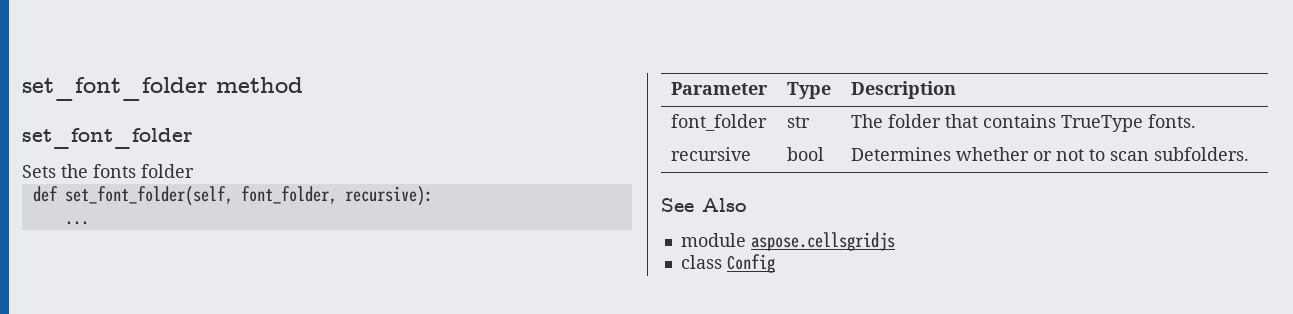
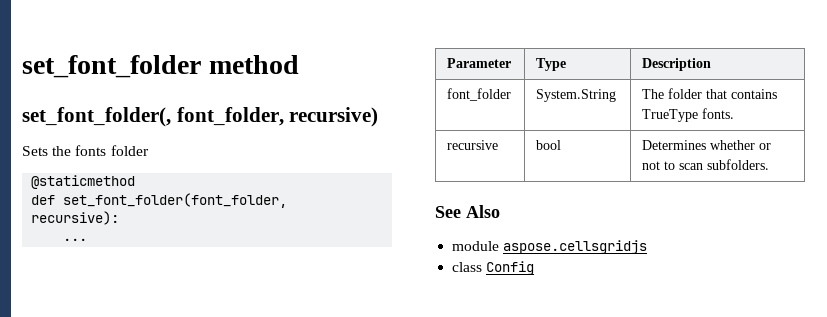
[22,128,193,149] set_font_folder -> [22,107,379,127] set_font_folder(, font_folder, recursive)
(194, 171) none -> [31,175,136,189] // @staticmethod
[64,186,337,206] set_font_folder(self, font_folder, -> [63,193,288,208] set_font_folder(font_folder,
[786,116,810,128] str -> [536,89,617,102] System.String

